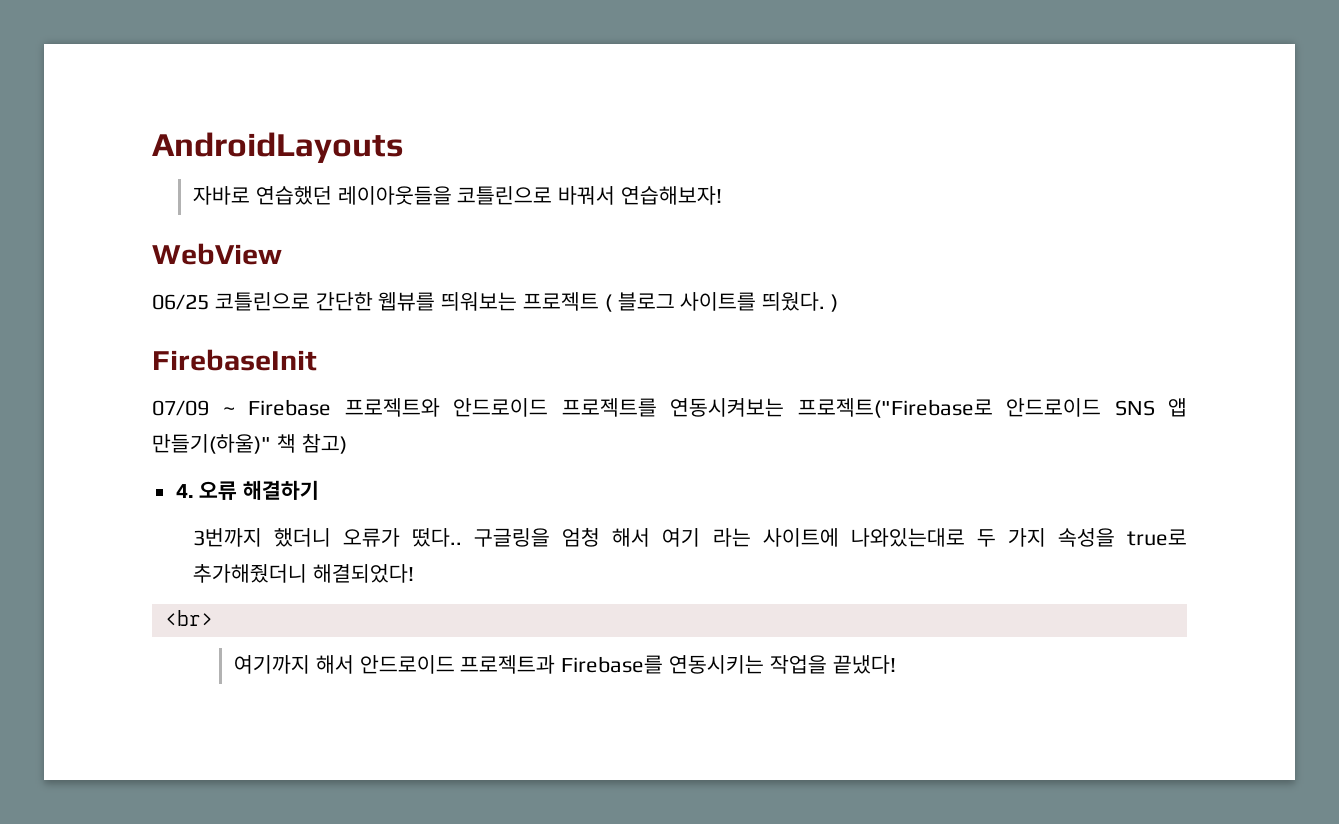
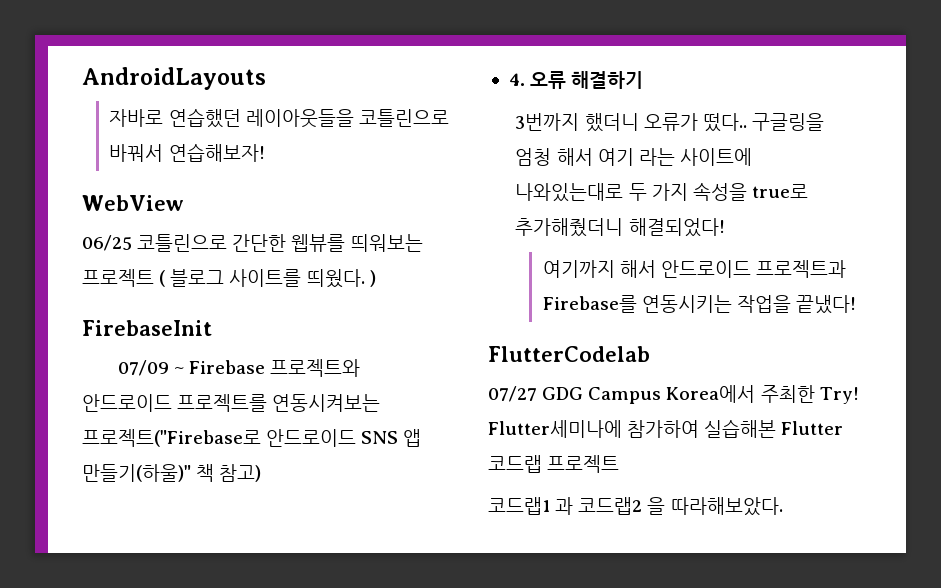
[164,610,213,626] // <br> -> (725, 227) none
(896, 664) none -> [488,346,650,362] [488,385,859,404] [488,419,844,438] [488,455,620,473] [488,497,783,516] // FlutterCodelab // 07/27 GDG Campus Korea에서 주최한 Try! Flutter세미나에 참가하여 실습해본 Flutter 코드랩 프로젝트 // 코드랩1 과 코드랩2 을 따라해보았다.

